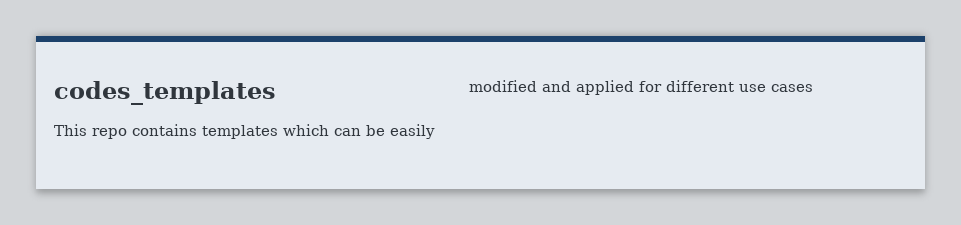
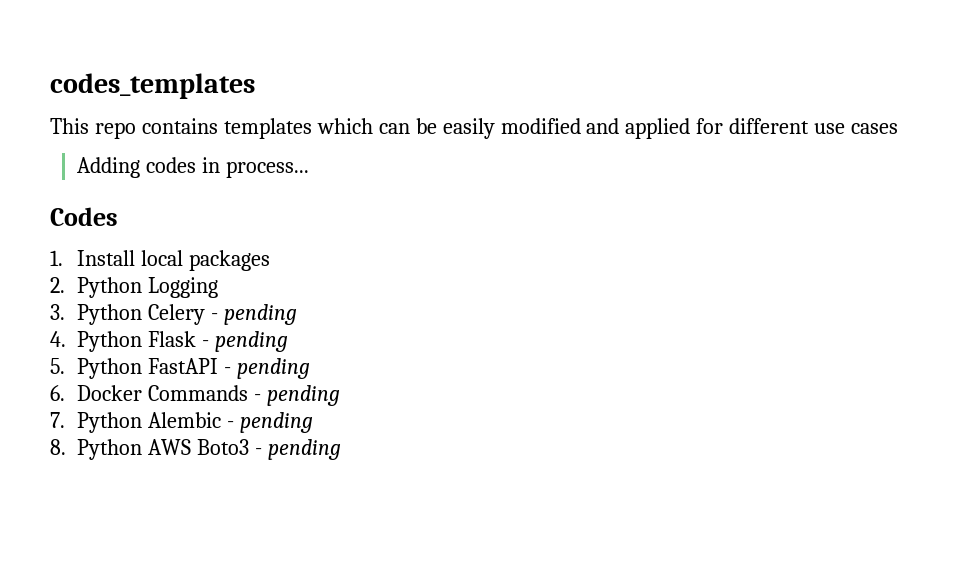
(813, 88) none -> [77,157,309,178] [50,207,118,226] [50,250,271,271] [50,277,219,298] [50,304,297,325] [50,331,288,352] [50,358,310,379] [50,385,340,406] [50,412,313,433] [50,439,341,460] // Adding codes in process... // Codes // 1. Install local packages // 2. Python Logging // 3. Python Celery - pending // 4. Python Flask - pending // 5. Python FastAPI - pending // 6. Docker Commands - pending // 7. Python Alembic - pending // 8. Python AWS Boto3 - pending

